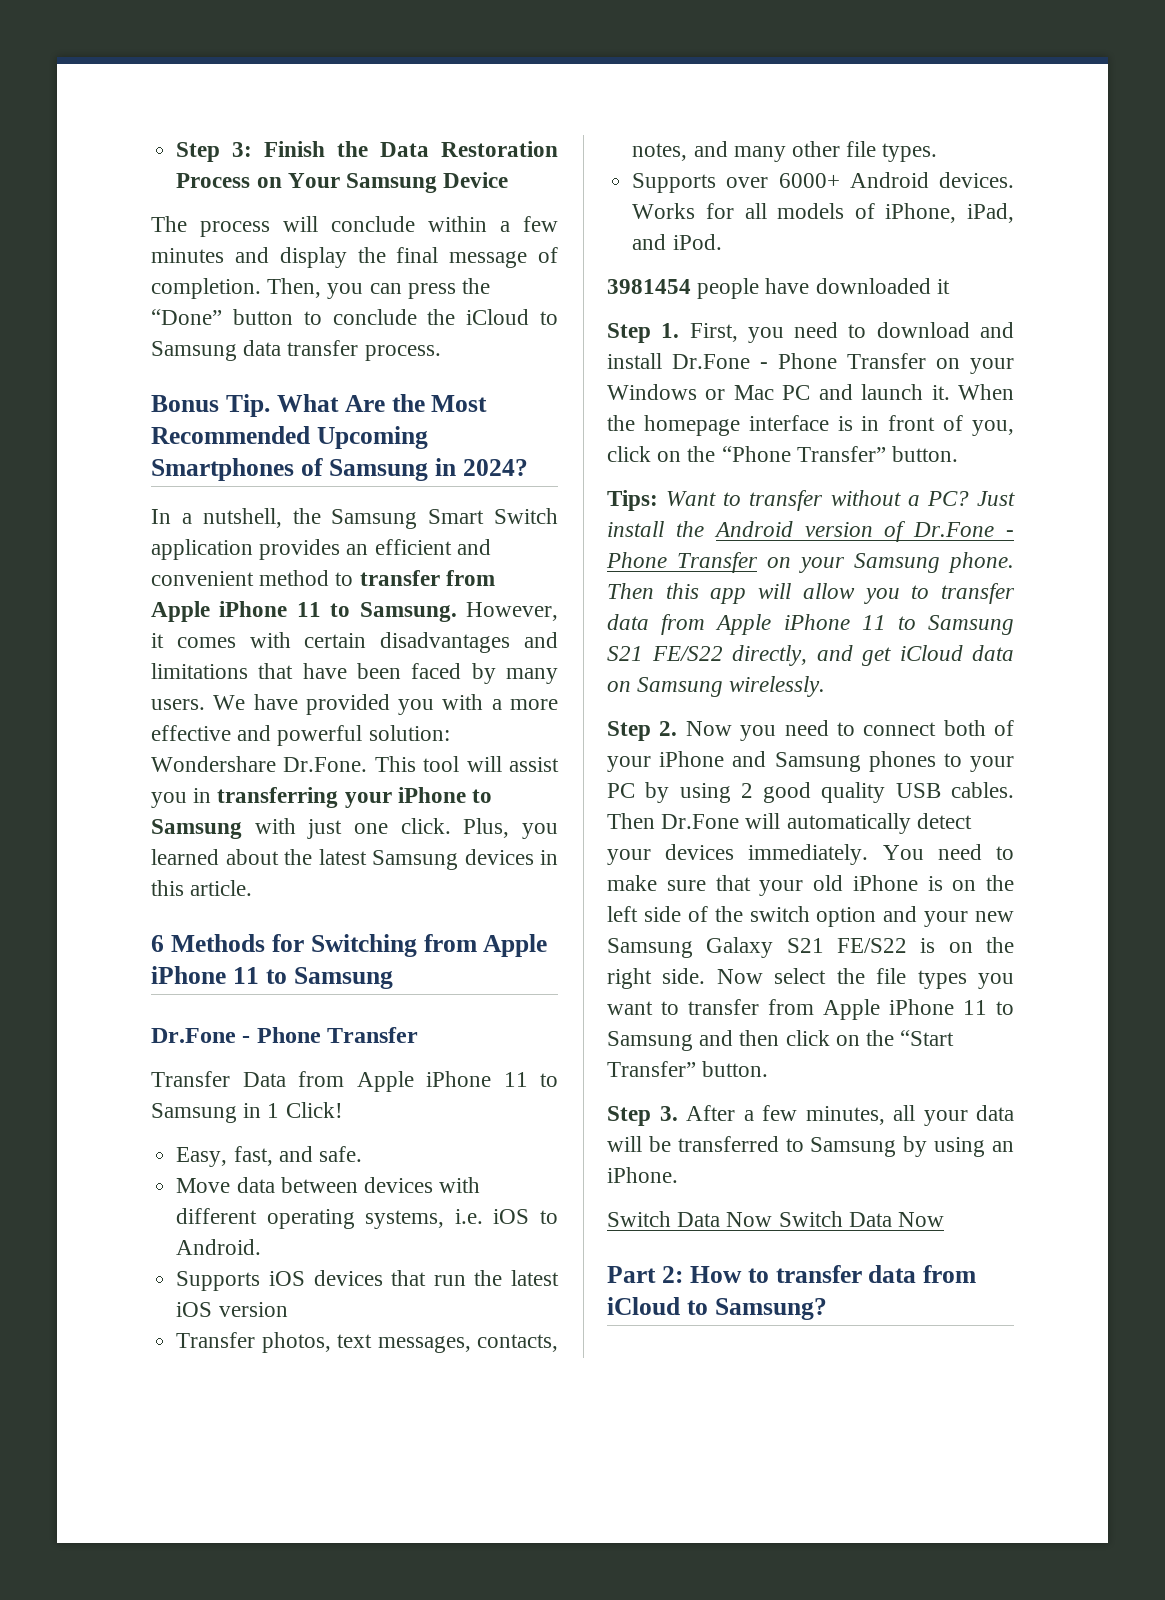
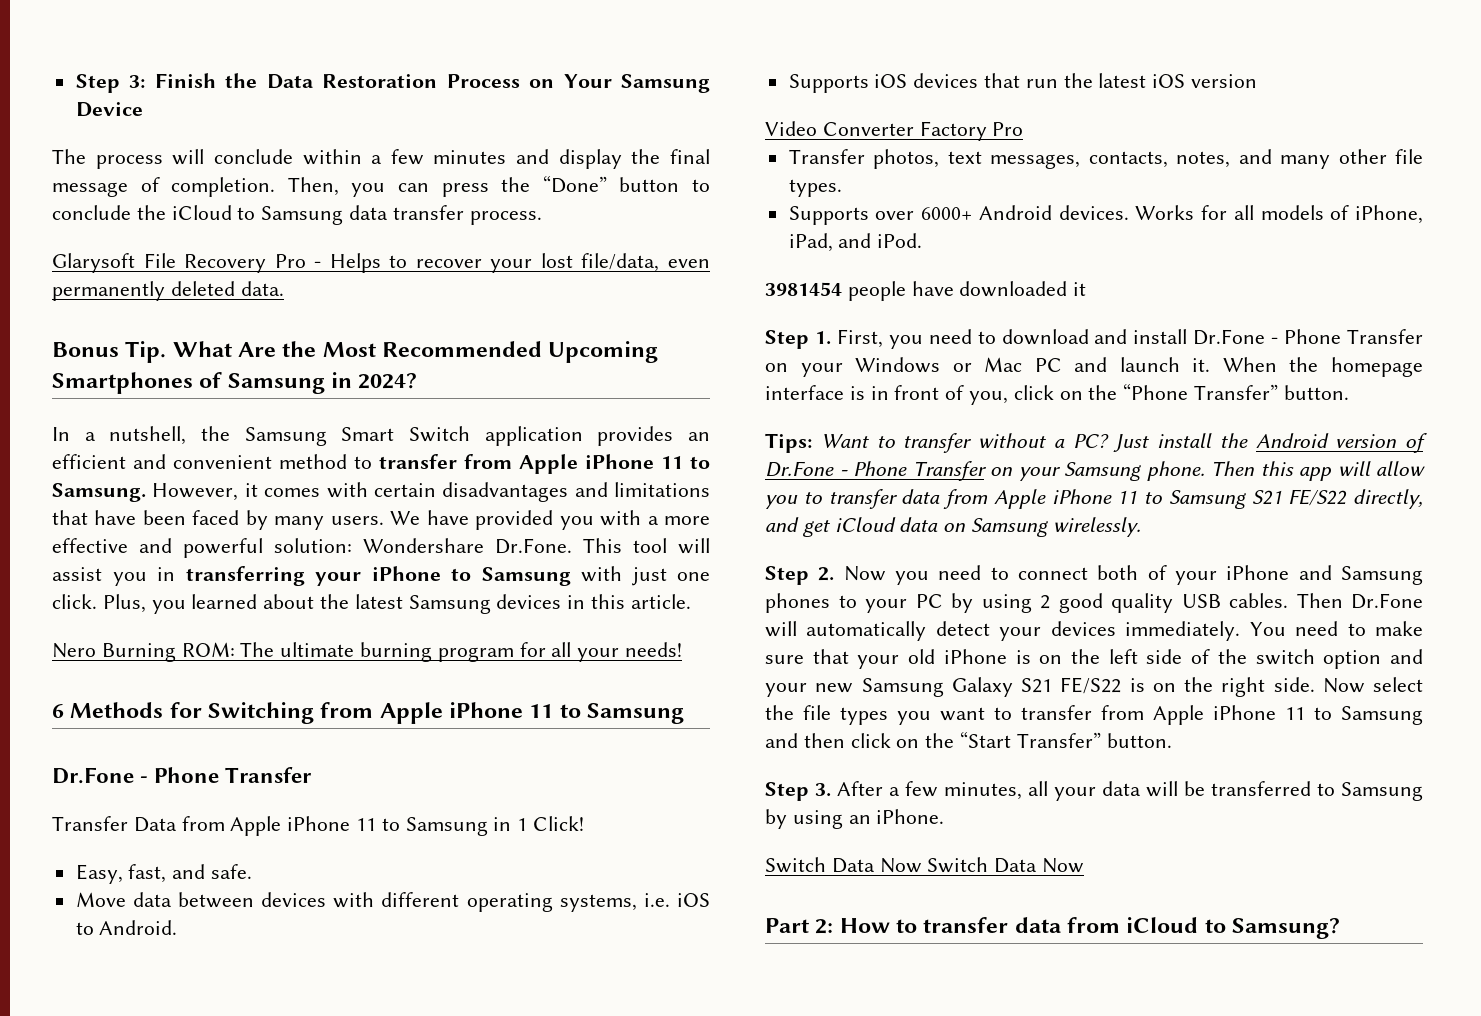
(441, 353) none -> [52,253,710,273] [52,281,284,301] // Glarysoft File Recovery Pro - Helps to recover your lost file/data, even permanently deleted data.
(253, 888) none -> [52,642,683,662] // Nero Burning ROM: The ultimate burning program for all your needs!
(288, 1309) none -> [765,121,1024,141] // Video Converter Factory Pro

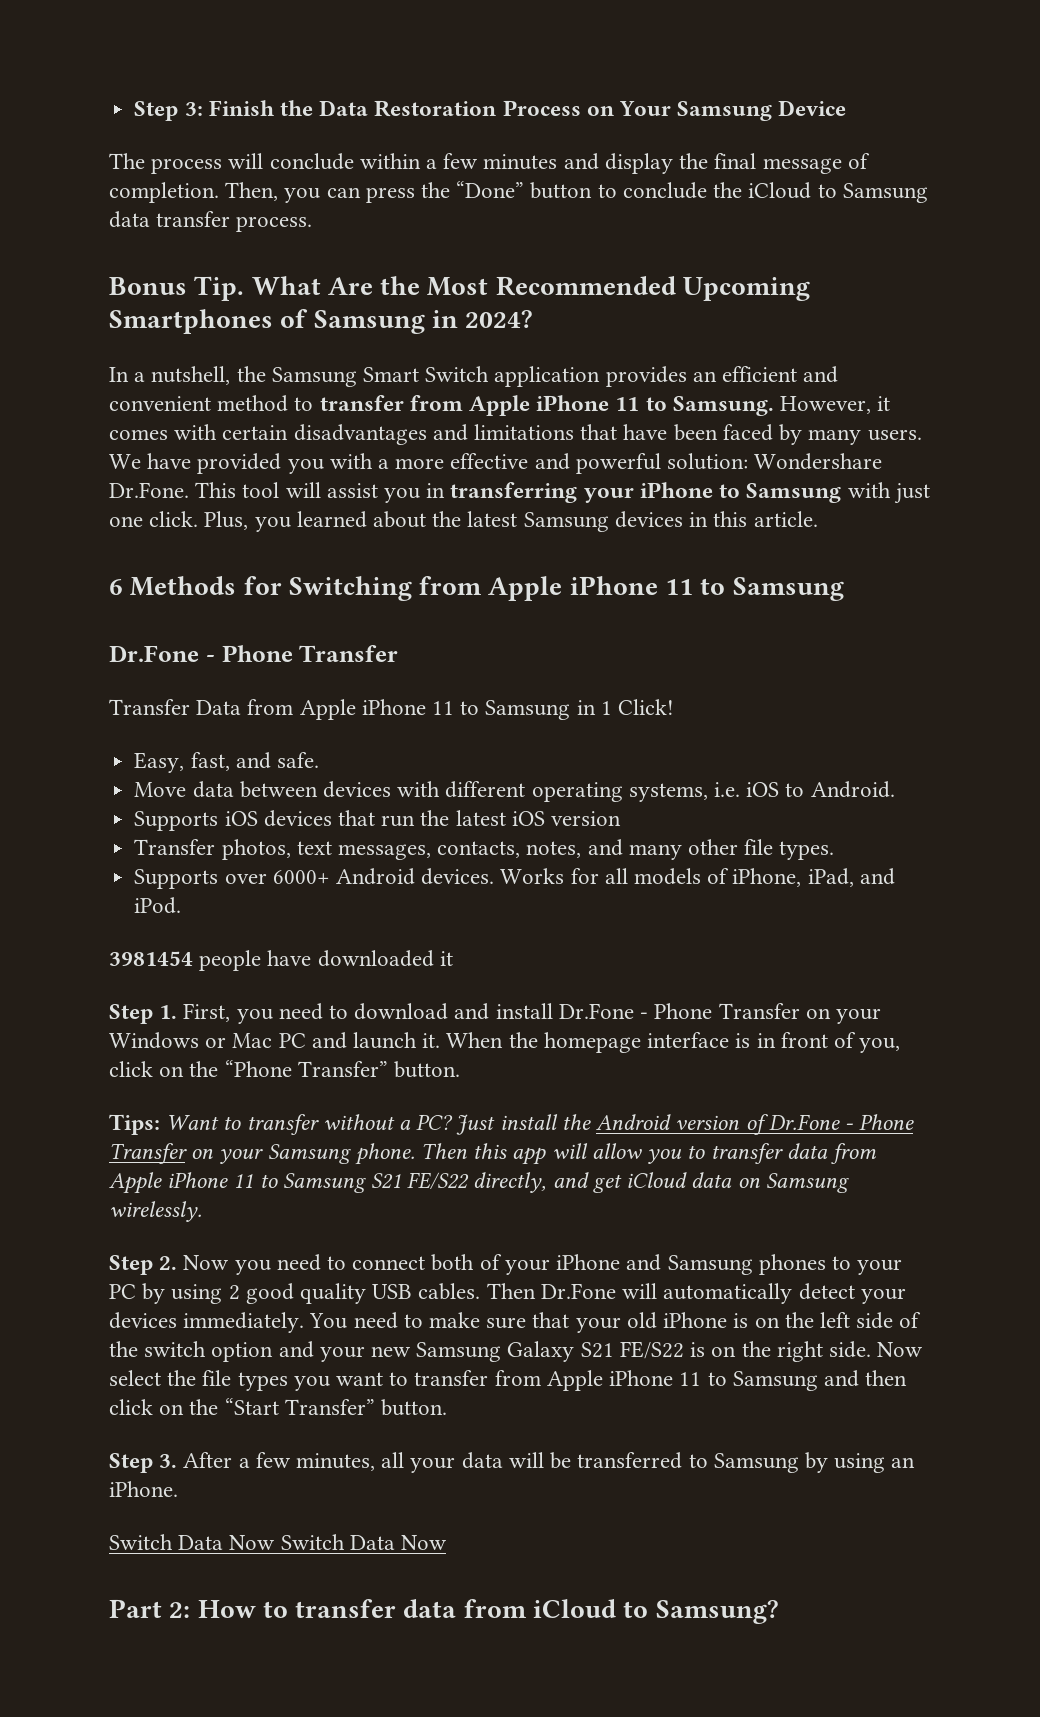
[52,253,710,273] [52,281,284,301] // Glarysoft File Recovery Pro - Helps to recover your lost file/data, even permanently deleted data. -> (313, 224) none
[52,642,683,662] // Nero Burning ROM: The ultimate burning program for all your needs! -> (818, 519) none
[765,121,1024,141] // Video Converter Factory Pro -> (621, 818) none

